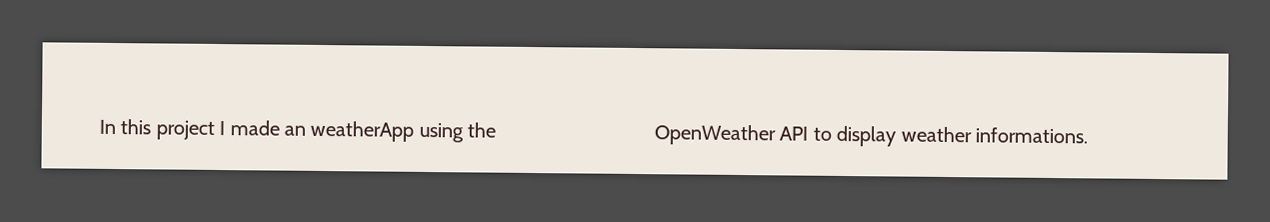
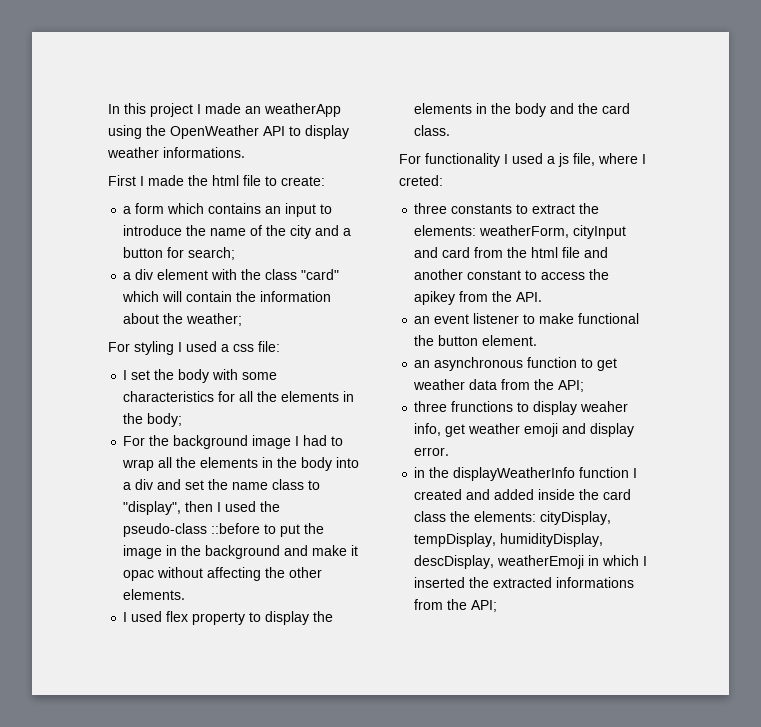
(1088, 135) none -> [108,175,325,186] [123,203,333,217] [123,225,352,239] [123,247,236,260] [123,269,340,280] [122,291,332,302] [123,313,243,326] [108,341,280,355] [123,369,278,383] [123,391,355,402] [123,413,183,427] [123,435,344,449] [122,457,360,471] [123,479,321,490] [123,501,281,515] [123,523,325,537] [123,545,359,559] [123,567,323,581] [123,589,186,600] [123,611,334,625] [414,103,631,117] [414,125,451,136] [399,153,646,167] [399,175,443,186] [414,203,600,214] [414,225,627,239] [414,247,609,258] [414,269,610,280] [414,291,543,305] [414,313,640,324] [414,335,538,346] [414,357,618,371] [413,379,585,392] [414,401,629,415] [414,423,635,437] [414,447,450,456] [414,467,638,481] [414,489,632,500] [414,511,612,525] [414,533,604,547] [414,555,648,569] [414,577,635,588] [414,599,498,612] // First I made the html file to create: // a form which contains an input to introduce the name of the city and a button for search; // a div element with the class "card" which will contain the information about the weather; // For styling I used a css file: // I set the body with some characteristics for all the elements in the body; // For the background image I had to wrap all the elements in the body into a div and set the name class to "display", then I used the pseudo-class ::before to put the image in the background and make it opac without affecting the other elements. // I used flex property to display the elements in the body and the card class. // For functionality I used a js file, where I creted: // three constants to extract the elements: weatherForm, cityInput and card from the html file and another constant to access the apikey from the API. // an event listener to make functional the button element. // an asynchronous function to get weather data from the API; // three frunctions to display weaher info, get weather emoji and display error. // in the displayWeatherInfo function I created and added inside the card class the elements: cityDisplay, tempDisplay, humidityDisplay, descDisplay, weatherEmoji in which I inserted the extracted informations from the API;

